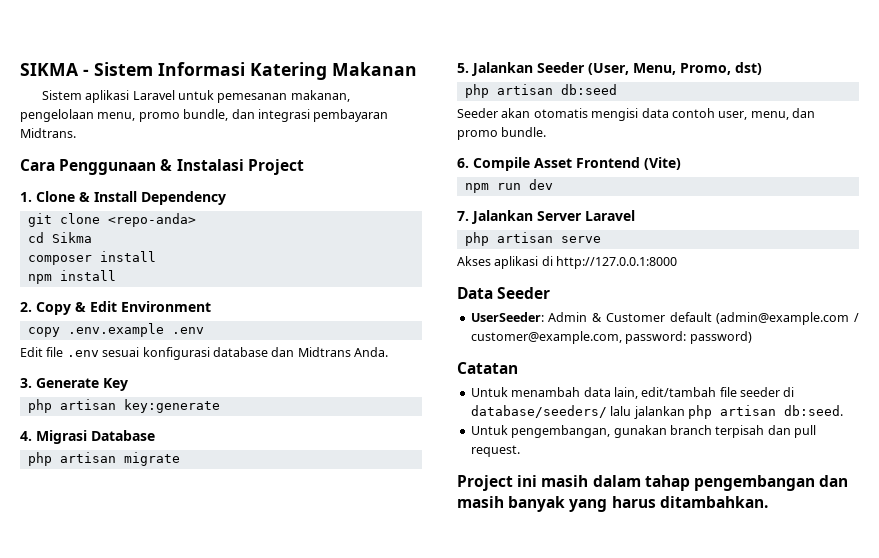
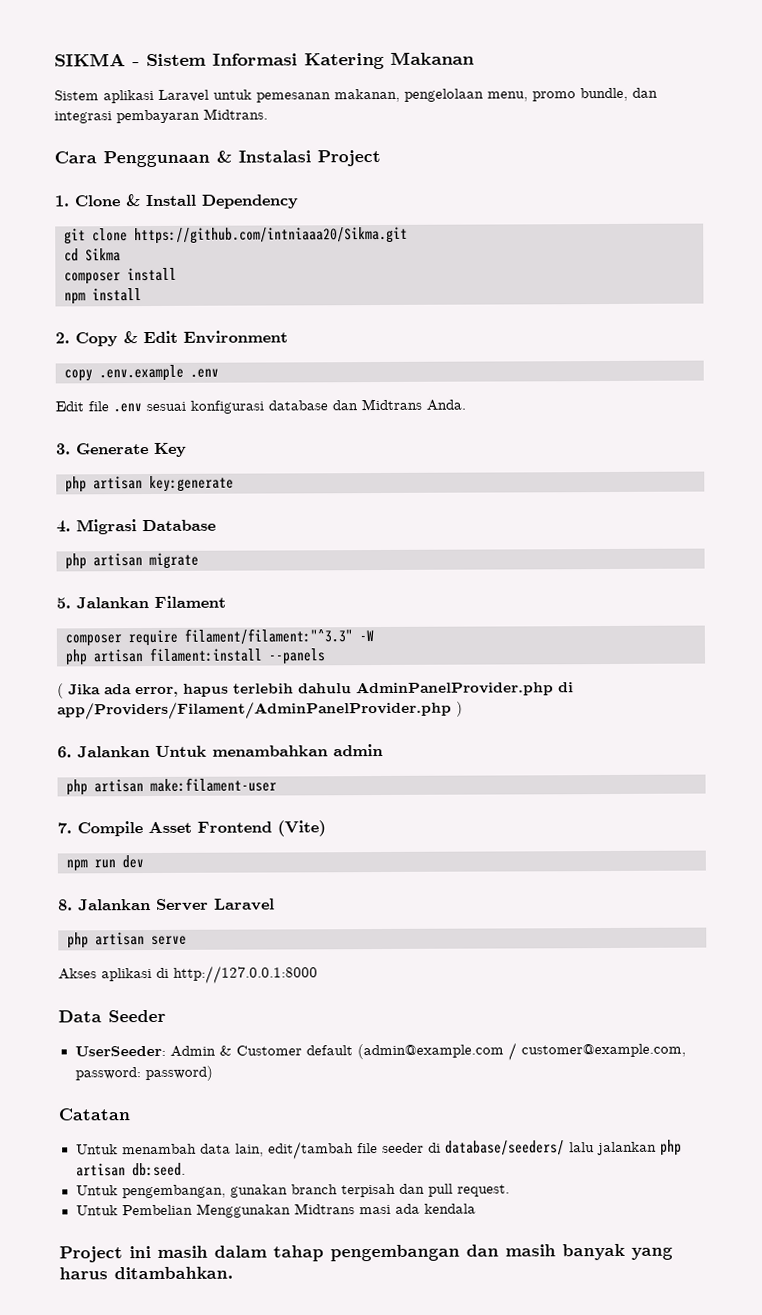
[107,213,196,227] <repo-anda> -> [134,226,408,245] https://github.com/intniaaa20/Sikma.git
[537,62,762,75] [464,84,617,98] [457,108,815,121] [457,127,547,140] [457,158,469,168] Seeder (User, Menu, Promo, dst) // php artisan db:seed // Seeder akan otomatis mengisi data contoh user, menu, dan promo bundle. // 6. -> [154,595,226,608] [65,628,374,647] [65,647,326,666] [57,681,574,699] [57,700,463,720] [57,743,383,758] [66,777,277,796] [57,822,72,834] Filament // composer require filament/filament:"^3.3" -W // php artisan filament:install --panels // ( Jika ada error, hapus terlebih dahulu AdminPanelProvider.php di app/Providers/Filament/AdminPanelProvider.php ) // 6. Jalankan Untuk menambahkan admin // php artisan make:filament-user // 7.
[457,211,469,221] 7. -> [58,899,73,911] 8.
(520, 451) none -> [75,1203,476,1218] // Untuk Pembelian Menggunakan Midtrans masi ada kendala

